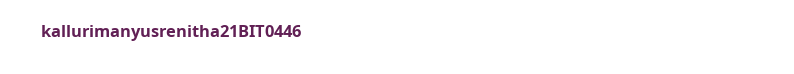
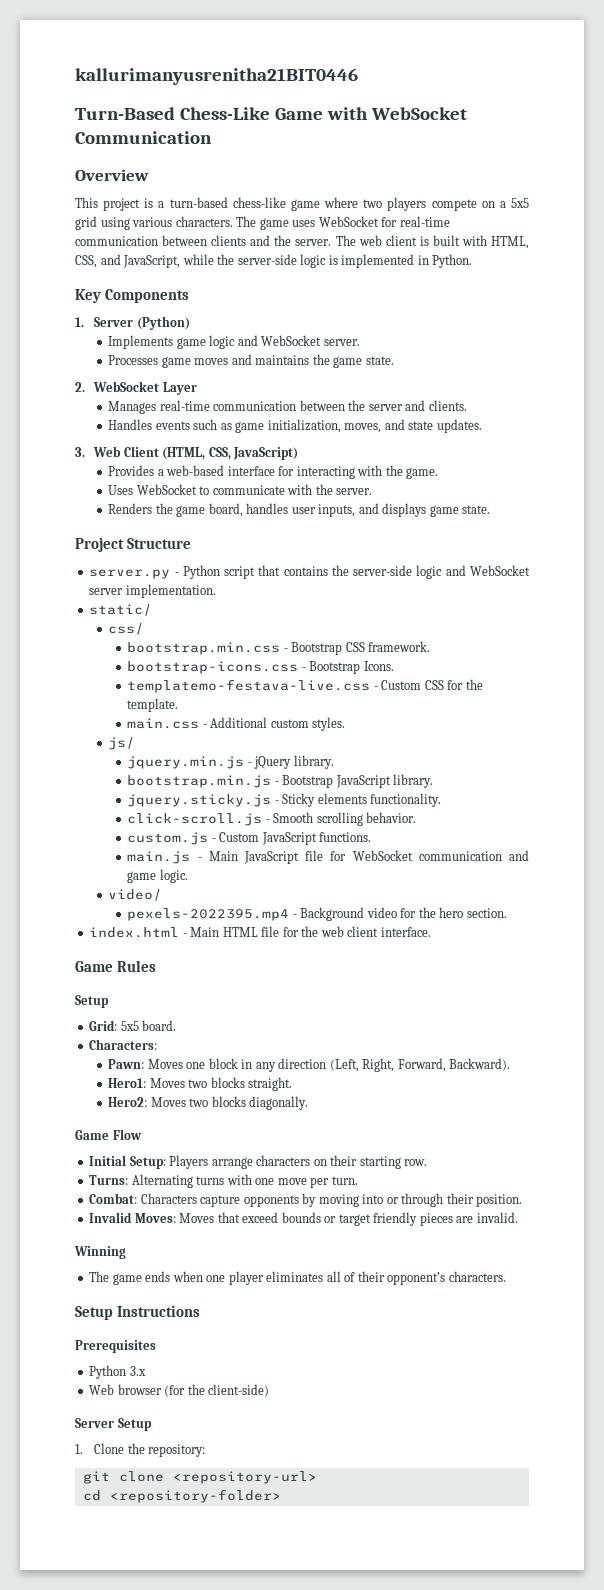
(301, 33) none -> [75,107,467,120] [75,131,212,144] [75,169,149,181] [75,197,529,211] [75,216,450,230] [75,235,529,249] [75,254,473,268] [75,289,189,303] [75,316,190,330] [108,335,360,349] [108,354,394,368] [75,381,197,395] [108,400,467,414] [108,419,482,433] [75,446,299,460] [108,465,439,479] [108,484,373,495] [108,503,491,517] [75,537,191,552] [89,565,530,579] [89,584,216,598] [89,604,153,616] [108,623,145,635] [127,641,431,655] [127,661,394,674] [127,679,483,693] [127,698,179,712] [127,717,346,731] [108,737,136,750] [127,755,334,769] [127,774,434,788] [127,793,442,807] [127,812,417,826] [127,832,372,845] [127,850,529,864] [127,869,188,883] [108,889,163,901] [127,907,507,921] [89,926,431,938] [75,960,156,972] [75,995,109,1008] [89,1020,177,1031] [89,1039,158,1050] [108,1058,511,1072] [108,1077,293,1091] [108,1096,309,1110] [75,1129,142,1140] [89,1155,428,1169] [89,1174,358,1188] [89,1193,523,1207] [89,1212,518,1226] [74,1246,126,1259] [89,1271,506,1285] [75,1305,200,1320] [75,1340,156,1353] [89,1365,146,1379] [89,1384,270,1397] [75,1418,152,1431] [75,1443,206,1457] [82,1471,317,1484] [82,1489,281,1503] // Turn-Based Chess-Like Game with WebSocket Communication // Overview // This project is a turn-based chess-like game where two players compete on a 5x5 grid using various characters. The game uses WebSocket for real-time communication between clients and the server. The web client is built with HTML, CSS, and JavaScript, while the server-side logic is implemented in Python. // Key Components // 1. Server (Python) // Implements game logic and WebSocket server. // Processes game moves and maintains the game state. // 2. WebSocket Layer // Manages real-time communication between the server and clients. // Handles events such as game initialization, moves, and state updates. // 3. Web Client (HTML, CSS, JavaScript) // Provides a web-based interface for interacting with the game. // Uses WebSocket to communicate with the server. // Renders the game board, handles user inputs, and displays game state. // Project Structure // server.py - Python script that contains the server-side logic and WebSocket server implementation. // static/ // css/ // bootstrap.min.css - Bootstrap CSS framework. // bootstrap-icons.css - Bootstrap Icons. // templatemo-festava-live.css - Custom CSS for the template. // main.css - Additional custom styles. // js/ // jquery.min.js - jQuery library. // bootstrap.min.js - Bootstrap JavaScript library. // jquery.sticky.js - Sticky elements functionality. // click-scroll.js - Smooth scrolling behavior. // custom.js - Custom JavaScript functions. // main.js - Main JavaScript file for WebSocket communication and game logic. // video/ // pexels-2022395.mp4 - Background video for the hero section. // index.html - Main HTML file for the web client interface. // Game Rules // Setup // Grid: 5x5 board. // Characters: // Pawn: Moves one block in any direction (Left, Right, Forward, Backward). // Hero1: Moves two blocks straight. // Hero2: Moves two blocks diagonally. // Game Flow // Initial Setup: Players arrange characters on their starting row. // Turns: Alternating turns with one move per turn. // Combat: Characters capture opponents by moving into or through their position. // Invalid Moves: Moves that exceed bounds or target friendly pieces are invalid. // Winning // The game ends when one player eliminates all of their opponent’s characters. // Setup Instructions // Prerequisites // Python 3.x // Web browser (for the client-side) // Server Setup // 1. Clone the repository: // git clone <repository-url> // cd <repository-folder>

